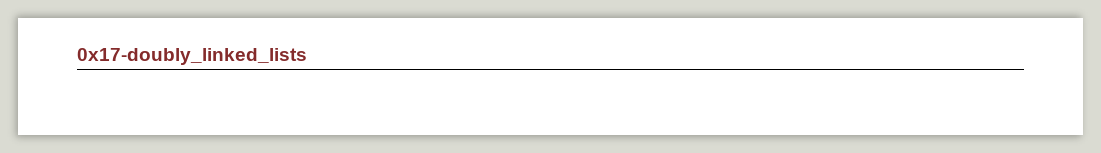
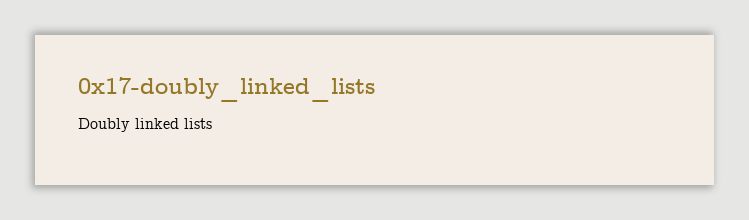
(307, 56) none -> [78,118,212,132] // Doubly linked lists

